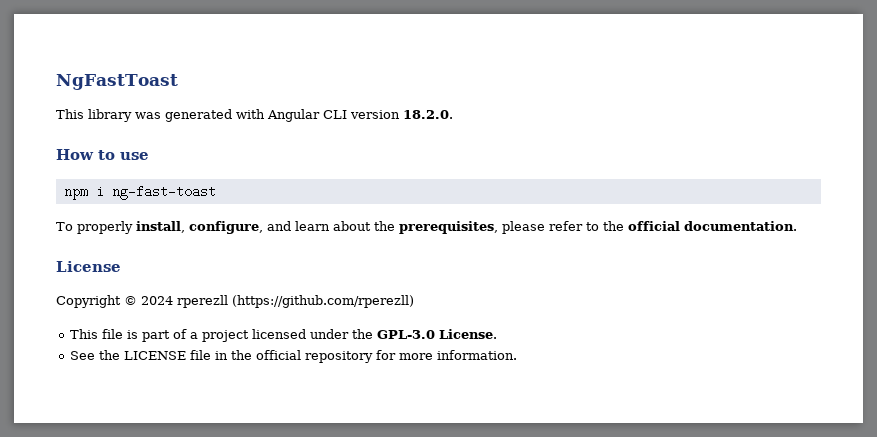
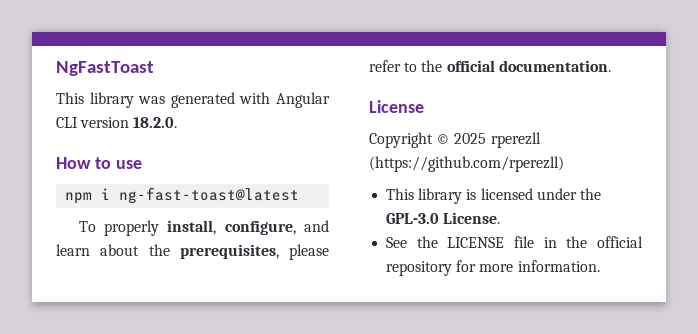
[111,185,216,200] ng-fast-toast -> [119,187,300,204] ng-fast-toast@latest
[141,296,173,305] 2024 -> [454,133,487,144] 2025
[102,329,250,342] file is part of a project -> [418,188,477,204] library is

